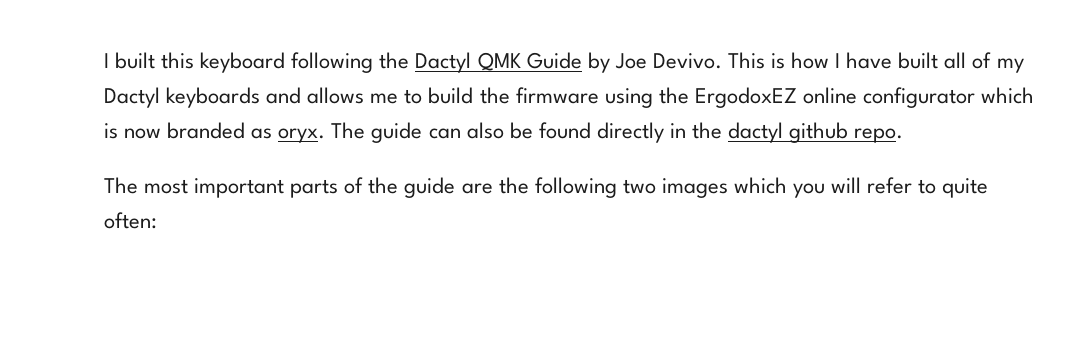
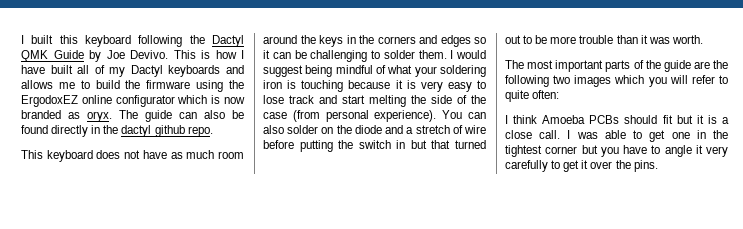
(904, 135) none -> [21,150,244,162] [263,35,486,47] [263,50,486,62] [263,65,486,77] [263,80,486,92] [263,95,486,107] [263,110,486,122] [263,125,486,134] [263,140,486,152] [505,35,703,44] // This keyboard does not have as much room around the keys in the corners and edges so it can be challenging to solder them. I would suggest being mindful of what your soldering iron is touching because it is very easy to lose track and start melting the side of the case (from personal experience). You can also solder on the diode and a stretch of wire before putting the switch in but that turned out to be more trouble than it was worth.
(157, 220) none -> [505,115,729,124] [505,130,728,142] [505,145,728,157] [505,160,658,172] // I think Amoeba PCBs should fit but it is a close call. I was able to get one in the tightest corner but you have to angle it very carefully to get it over the pins.

